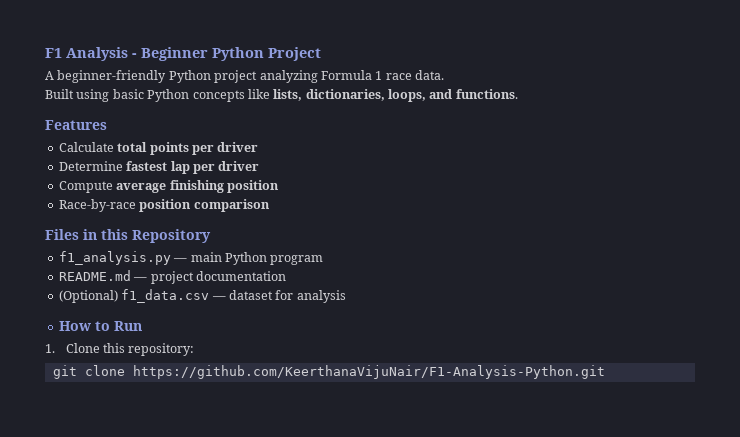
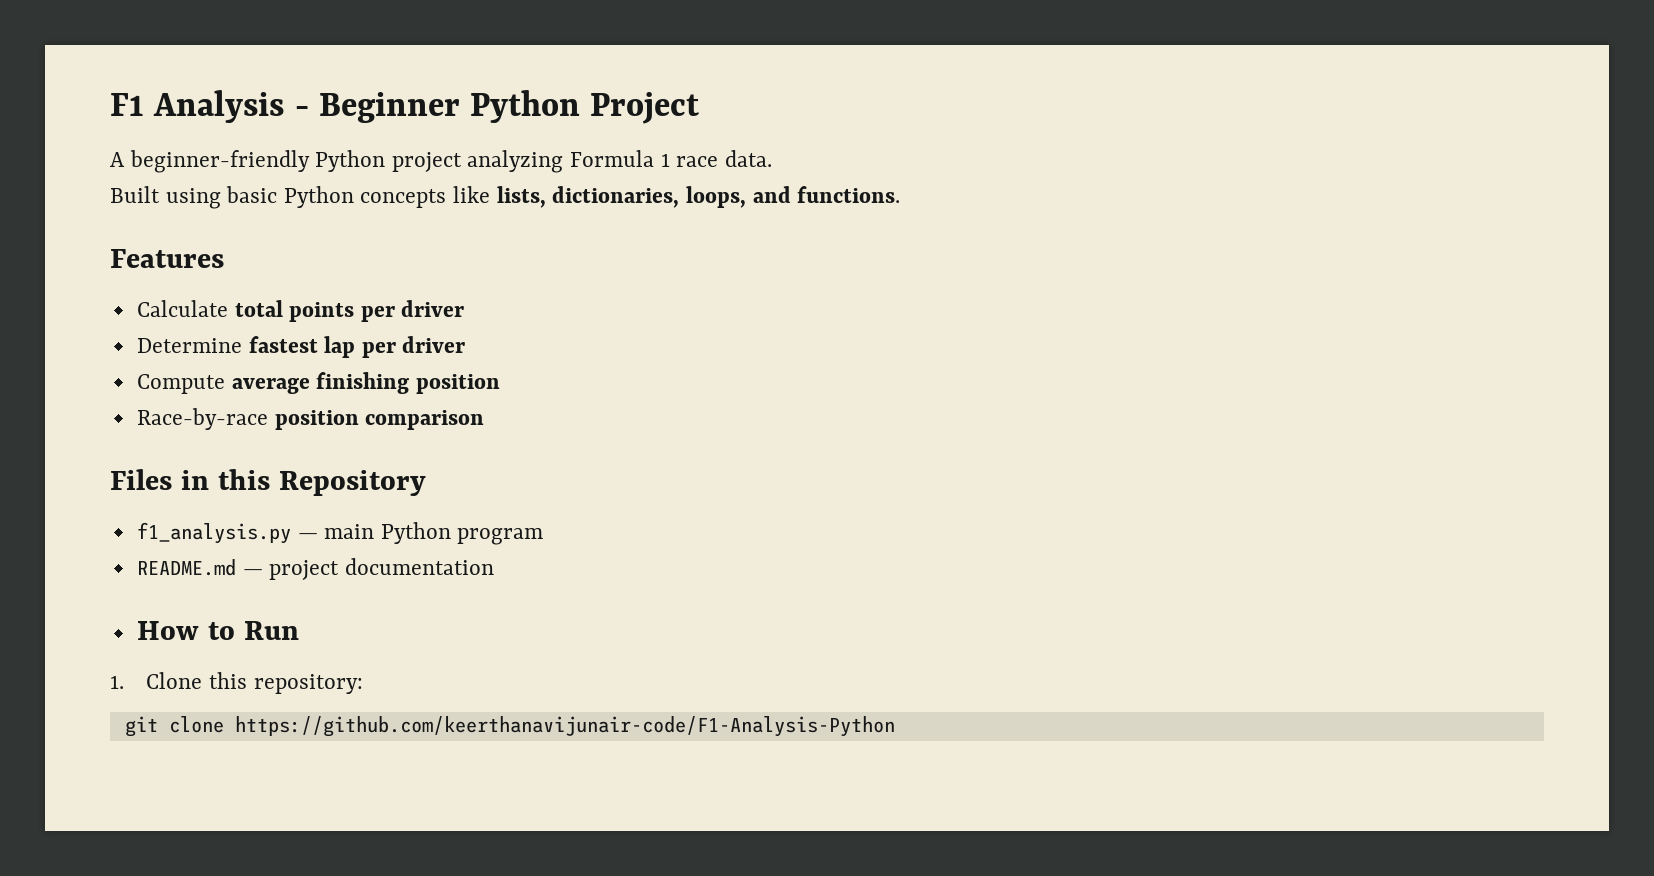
[58,289,346,303] // (Optional) f1_data.csv — dataset for analysis -> (494, 566) none
[132,365,605,379] https://github.com/KeerthanaVijuNair/F1-Analysis-Python.git -> [234,716,895,737] https://github.com/keerthanavijunair-code/F1-Analysis-Python

